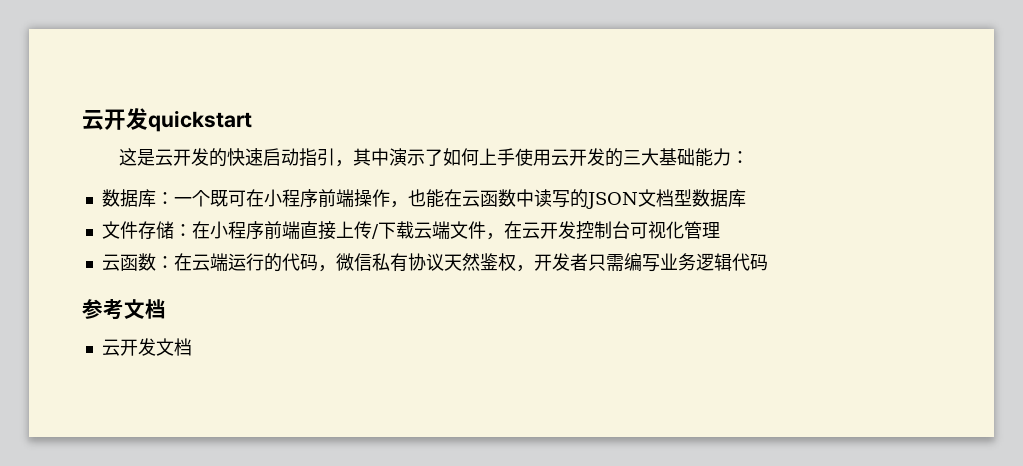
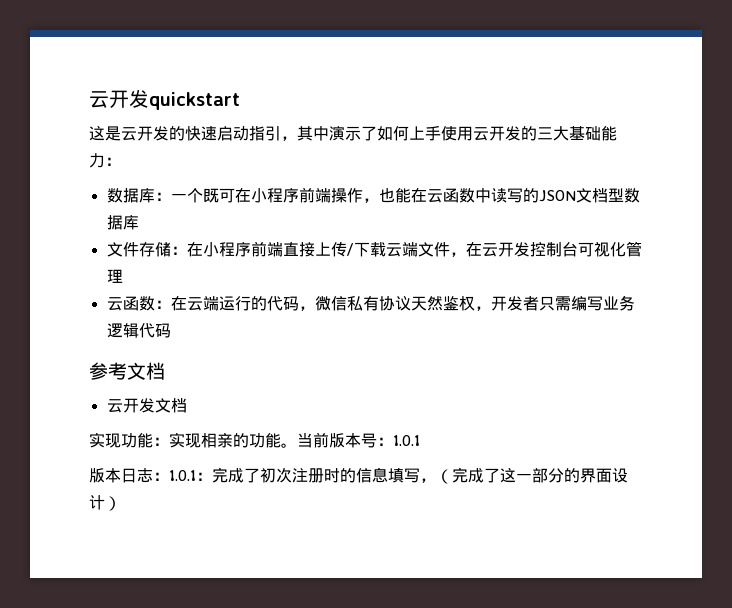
(192, 347) none -> [89,432,420,448] [89,467,628,484] [89,495,121,511] // 实现功能：实现相亲的功能。当前版本号：1.0.1 // 版本日志：1.0.1：完成了初次注册时的信息填写，（完成了这一部分的界面设计）

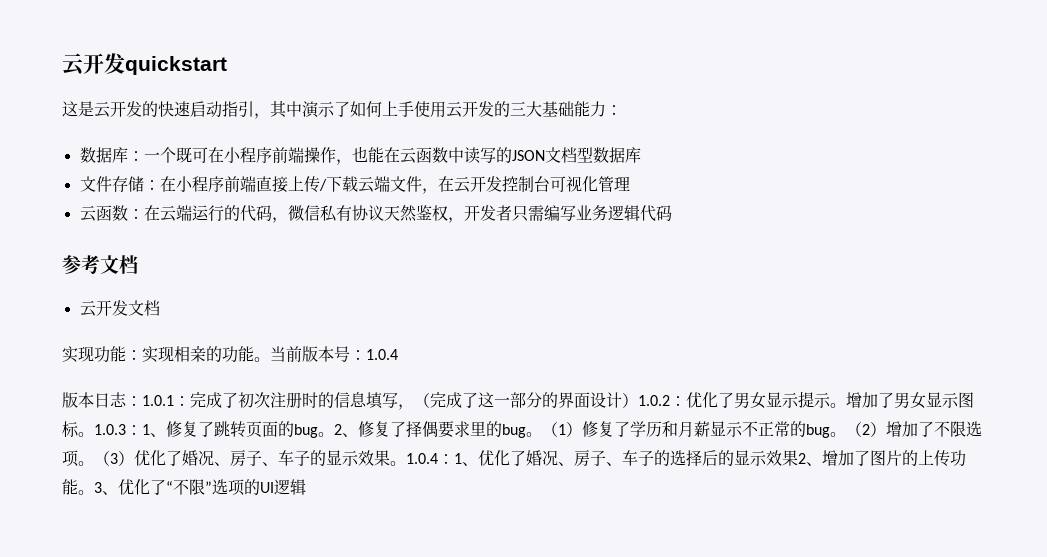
[393,435,420,446] 1.0.1 -> [366,349,398,360] 1.0.4
(121, 503) none -> [638,391,974,409] [62,421,982,438] [62,450,966,467] [62,479,306,496] 1.0.2：优化了男女显示提示。增加了男女显示图标。1.0.3：1、修复了跳转页面的bug。2、修复了择偶要求里的bug。（1）修复了学历和月薪显示不正常的bug。（2）增加了不限选项。（3）优化了婚况、房子、车子的显示效果。1.0.4：1、优化了婚况、房子、车子的选择后的显示效果2、增加了图片的上传功能。3、优化了“不限”选项的UI逻辑

